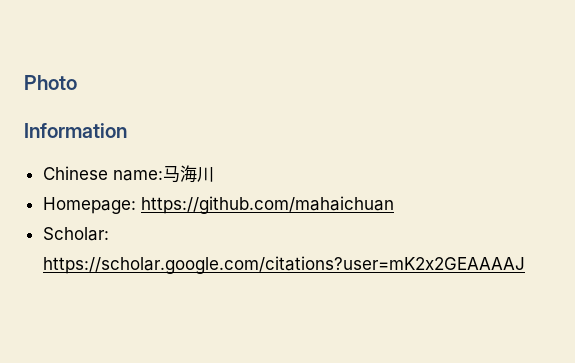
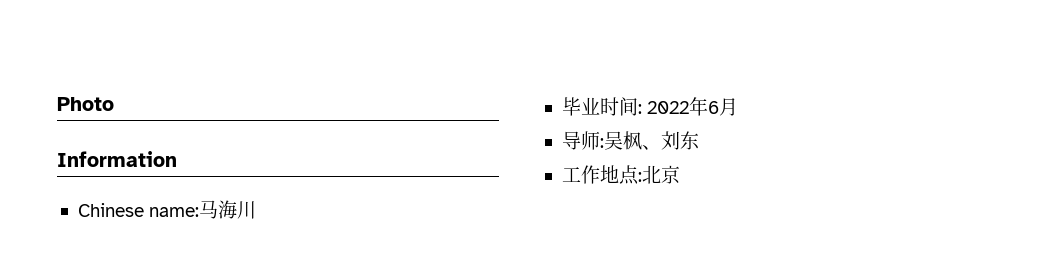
[42,196,394,214] [42,227,109,241] [42,256,525,274] Homepage: https://github.com/mahaichuan // Scholar: https://scholar.google.com/citations?user=mK2x2GEAAAAJ -> [561,97,739,116] [561,131,699,150] [561,165,680,185] 毕业时间: 2022年6月 // 导师:吴枫、刘东 // 工作地点:北京

